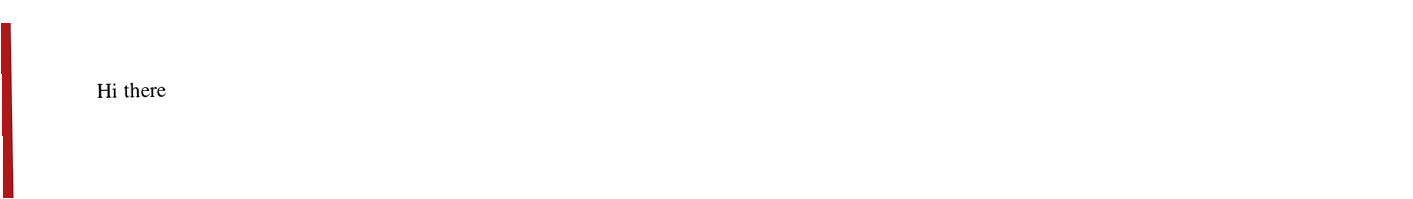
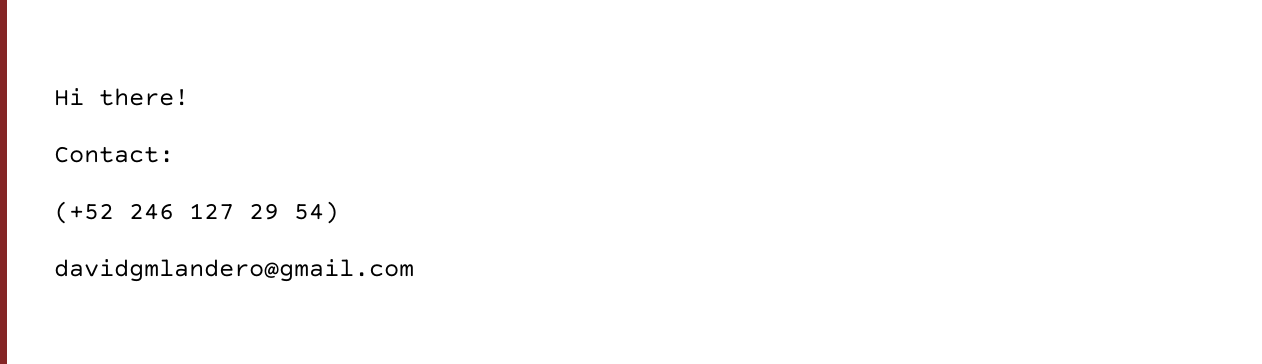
[122,81,166,98] there -> [99,88,189,106] [54,146,174,163] [54,201,339,224] [54,259,414,282] there! // Contact: // (+52 246 127 29 54) // davidgmlandero@gmail.com

